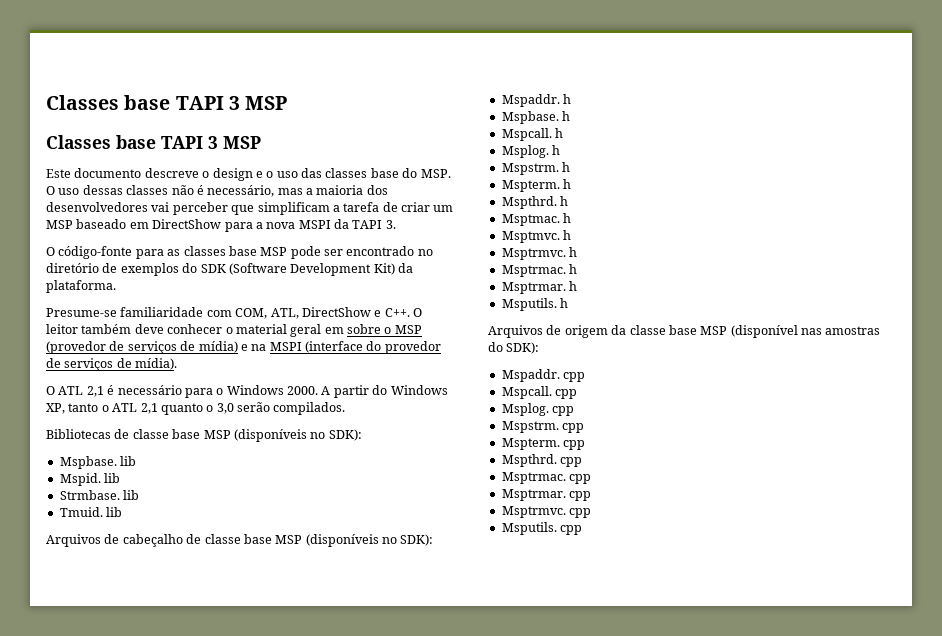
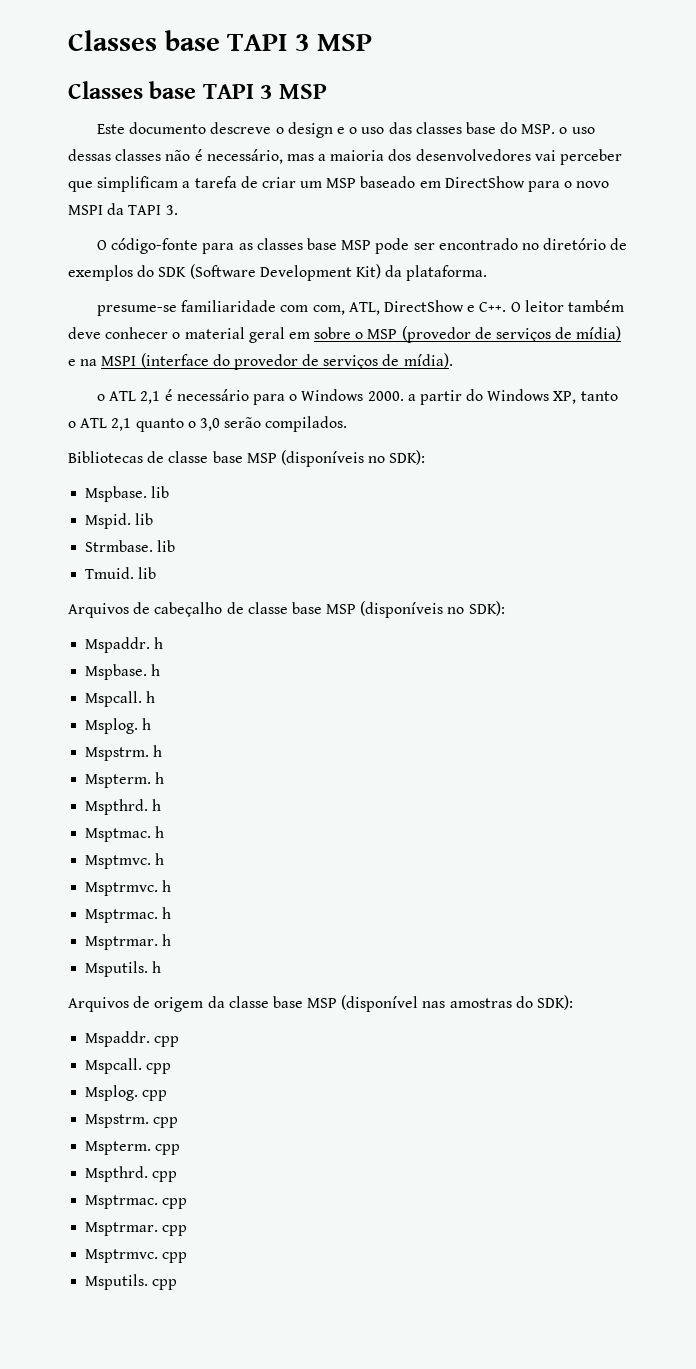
[46,186,55,195] O -> [559,127,568,134] o
[255,222,296,229] a nova -> [564,181,610,188] o novo
[46,308,117,317] Presume-se -> [97,305,178,316] presume-se
[235,308,268,319] COM, -> [312,305,345,315] com,
[46,386,55,395] O -> [97,394,106,401] o
[321,386,331,395] A -> [407,394,416,401] a

